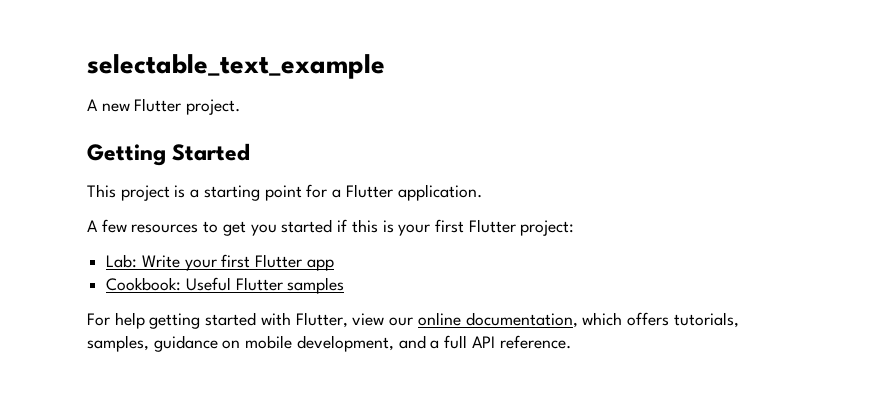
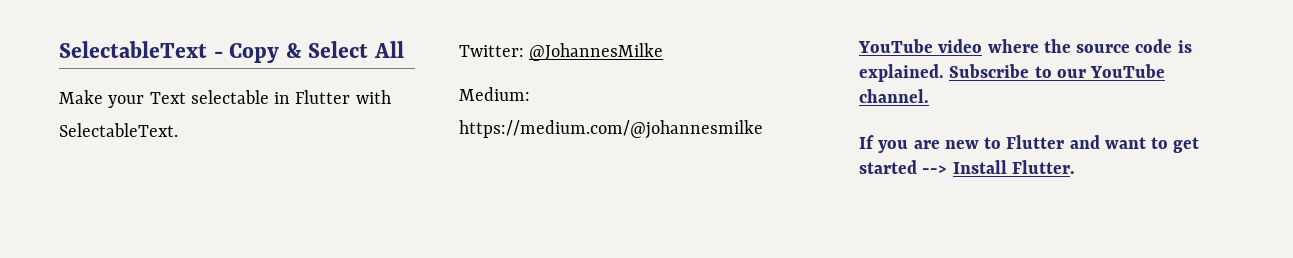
[87,54,385,79] [87,98,241,115] [87,143,251,166] [87,184,482,201] [87,219,575,236] [106,254,334,271] [106,277,345,294] [87,312,739,329] [87,335,571,352] selectable_text_example // A new Flutter project. // Getting Started // This project is a starting point for a Flutter application. // A few resources to get you started if this is your first Flutter project: // Lab: Write your first Flutter app // Cookbook: Useful Flutter samples // For help getting started with Flutter, view our online documentation, which offers tutorials, samples, guidance on mobile development, and a full API reference. -> [59,41,405,63] [59,90,391,108] [59,123,178,137] [459,43,664,61] [459,87,530,101] [459,120,763,139] [858,39,1192,53] [859,64,1166,82] [859,89,929,103] [859,135,1200,153] [859,160,1075,174] SelectableText - Copy & Select All // Make your Text selectable in Flutter with SelectableText. // Twitter: @JohannesMilke // Medium: https://medium.com/@johannesmilke // YouTube video where the source code is explained. Subscribe to our YouTube channel. // If you are new to Flutter and want to get started --> Install Flutter.

